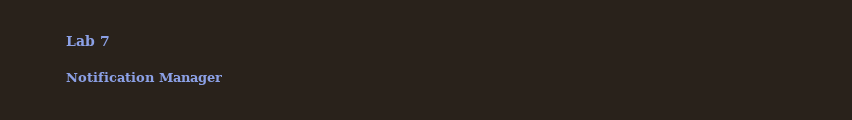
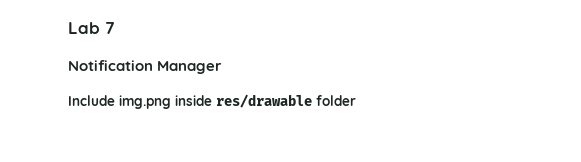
(222, 79) none -> [68,94,356,109] // Include img.png inside res/drawable folder

